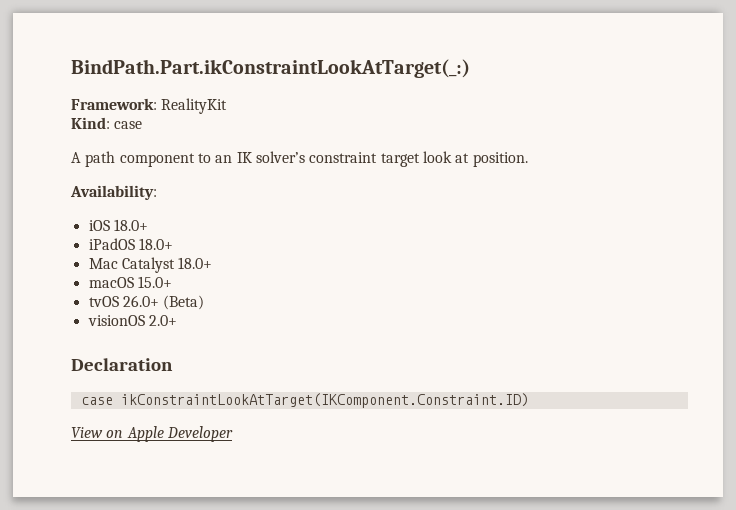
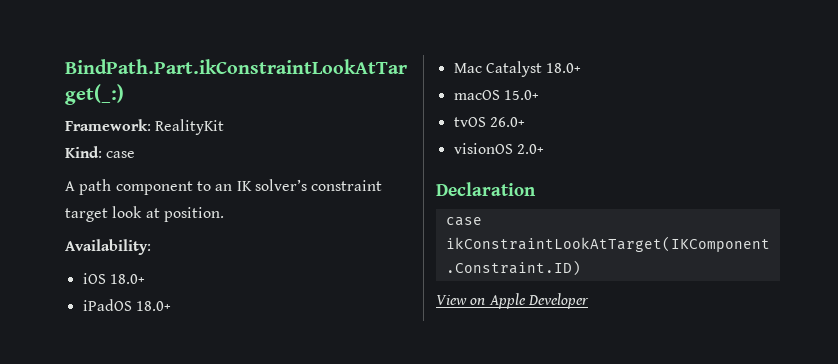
[163,295,205,310] (Beta) -> (525, 122) none

